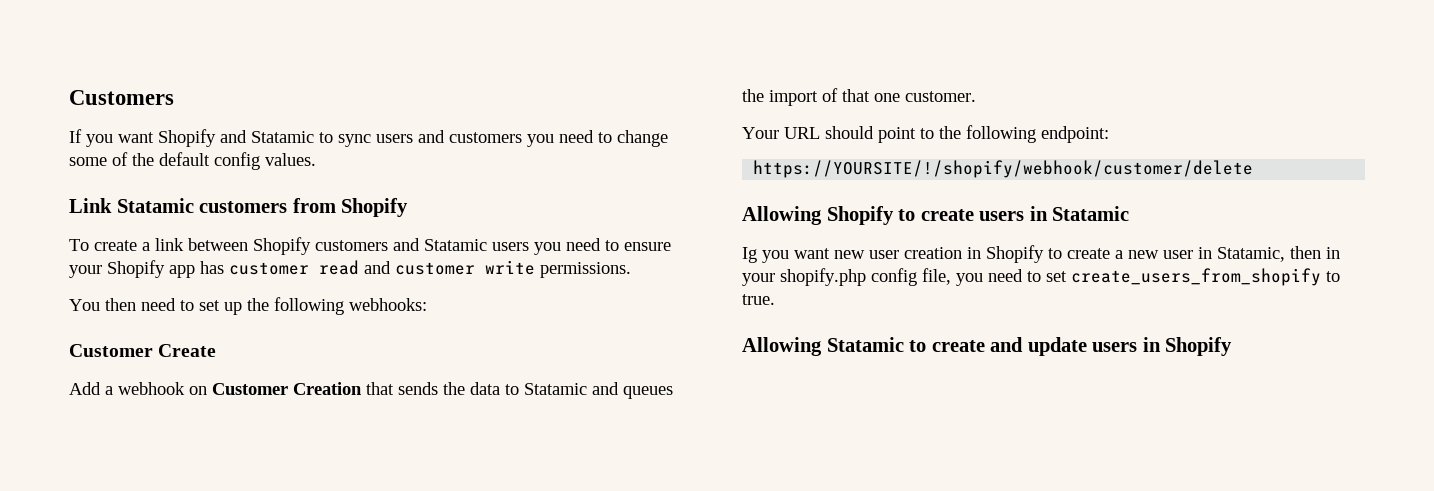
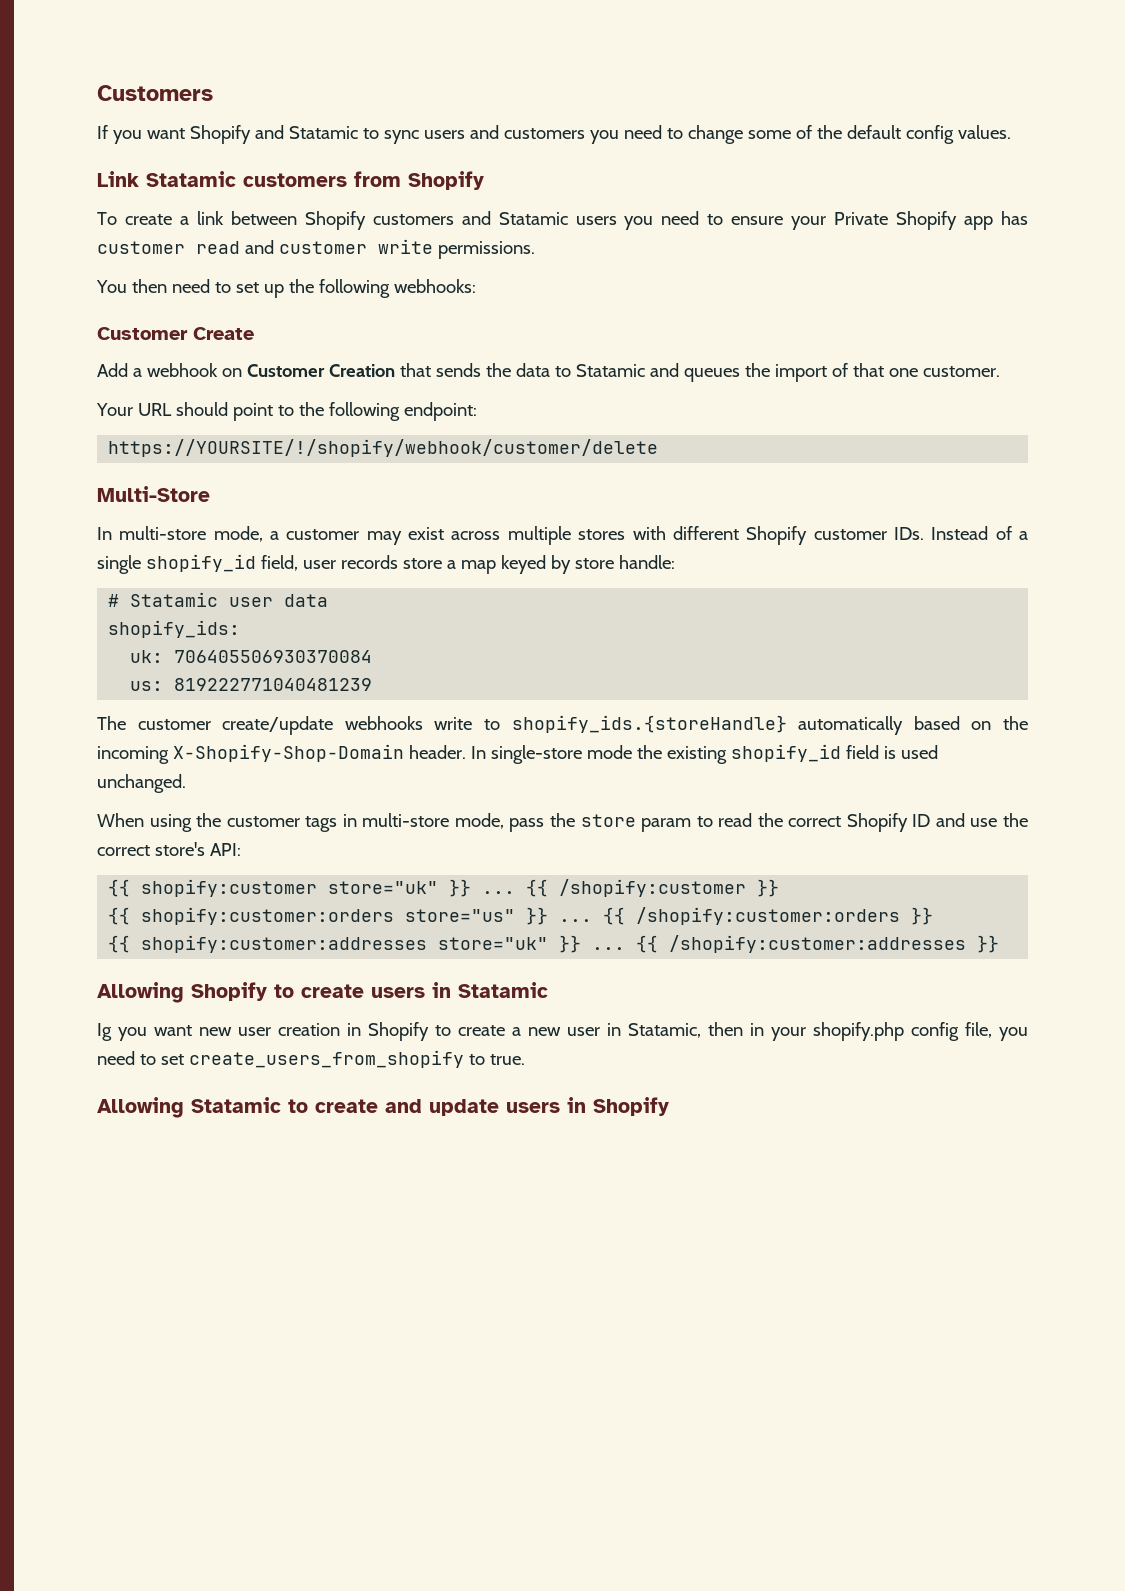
(102, 271) none -> [834,212,889,225] Private
(1254, 169) none -> [97,486,210,502] [97,526,1029,545] [97,554,675,574] [108,592,329,607] [108,620,241,638] [130,650,373,663] [130,678,373,691] [97,715,1028,735] [97,744,938,764] [97,774,186,793] [97,813,1028,832] [97,842,241,856] [108,879,780,897] [108,907,934,925] [108,935,1000,953] // Multi-Store // In multi-store mode, a customer may exist across multiple stores with different Shopify customer IDs. Instead of a single shopify_id field, user records store a map keyed by store handle: // # Statamic user data // shopify_ids: // uk: 706405506930370084 // us: 819222771040481239 // The customer create/update webhooks write to shopify_ids.{storeHandle} automatically based on the incoming X-Shopify-Shop-Domain header. In single-store mode the existing shopify_id field is used unchanged. // When using the customer tags in multi-store mode, pass the store param to read the correct Shopify ID and use the correct store's API: // {{ shopify:customer store="uk" }} ... {{ /shopify:customer }} // {{ shopify:customer:orders store="us" }} ... {{ /shopify:customer:orders }} // {{ shopify:customer:addresses store="uk" }} ... {{ /shopify:customer:addresses }}

